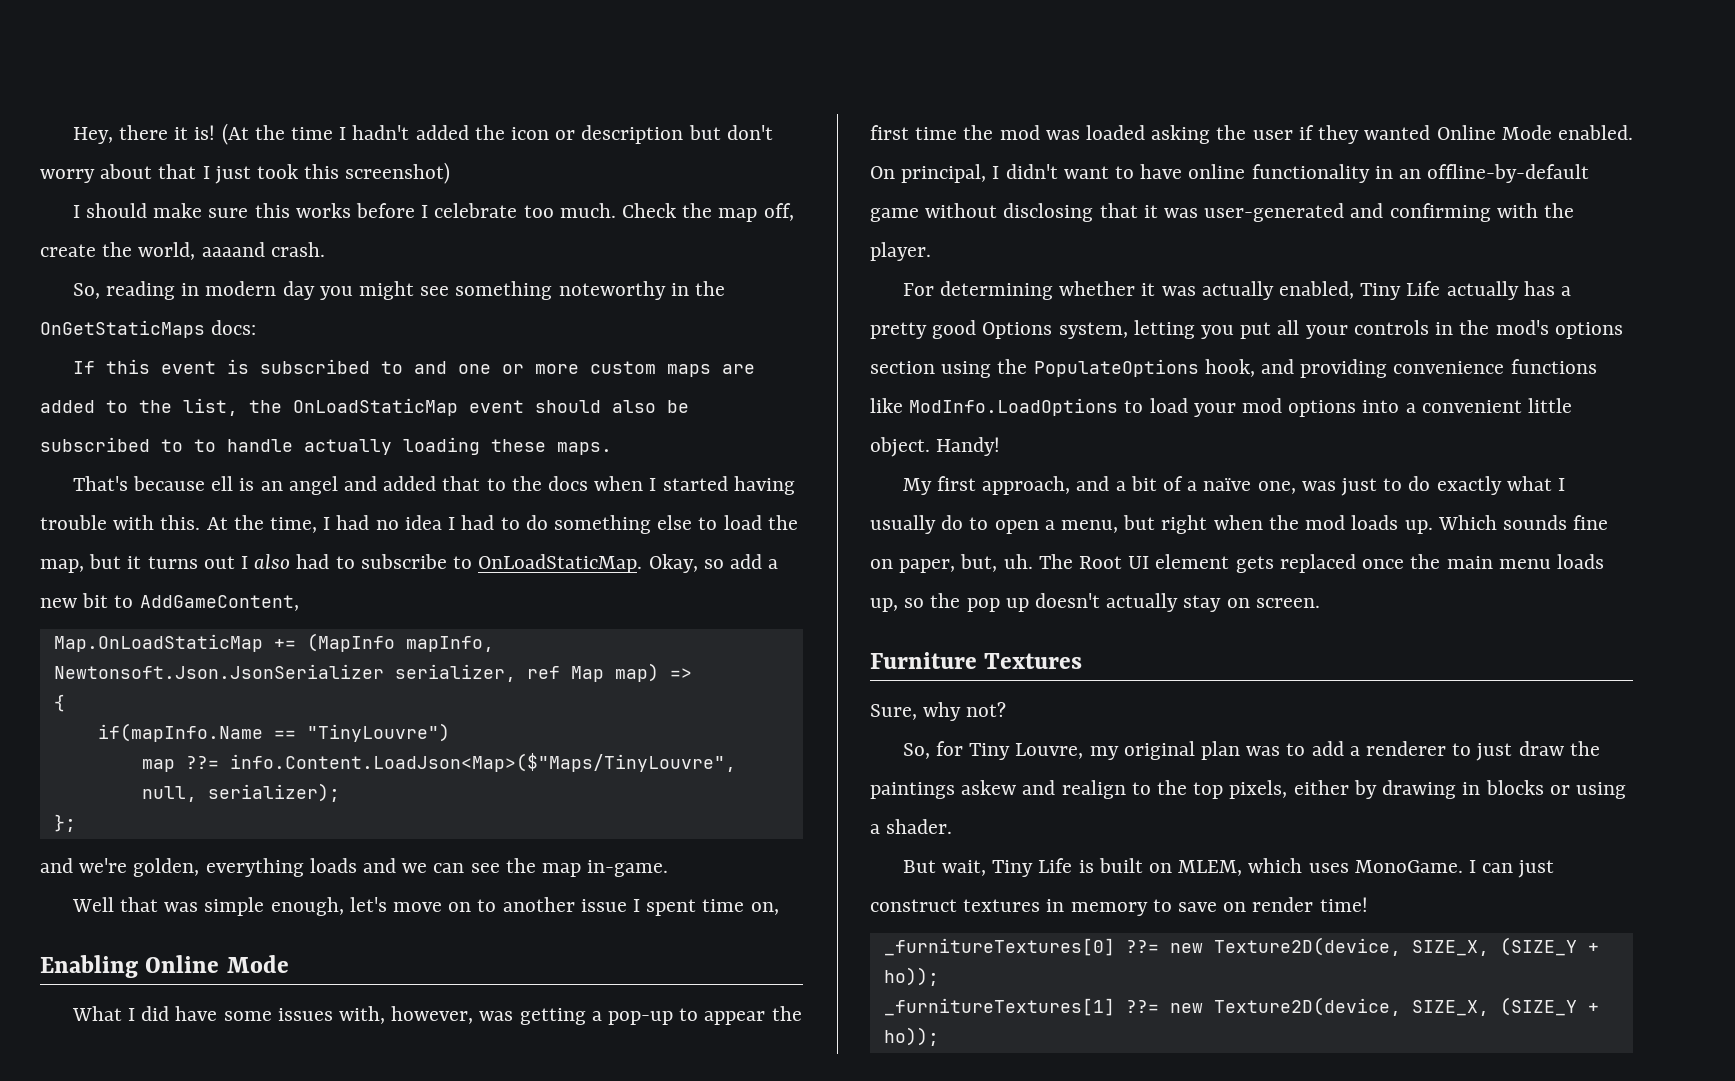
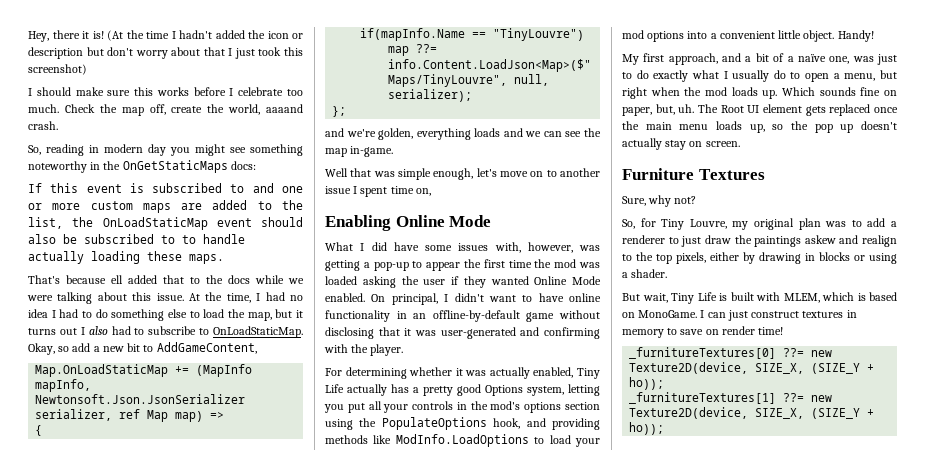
[239,476,377,495] is an angel and -> (123, 279) none
[594,476,795,495] [40,515,201,530] when I started having trouble with this. -> [255,275,304,284] [27,292,184,304] while we were talking about this issue.
[1393,359,1597,374] convenience functions -> [325,435,368,444] methods
[1148,863,1172,873] on -> [756,292,780,301] with
[1308,863,1349,873] uses -> [857,292,897,301] [622,312,635,318] is based on

